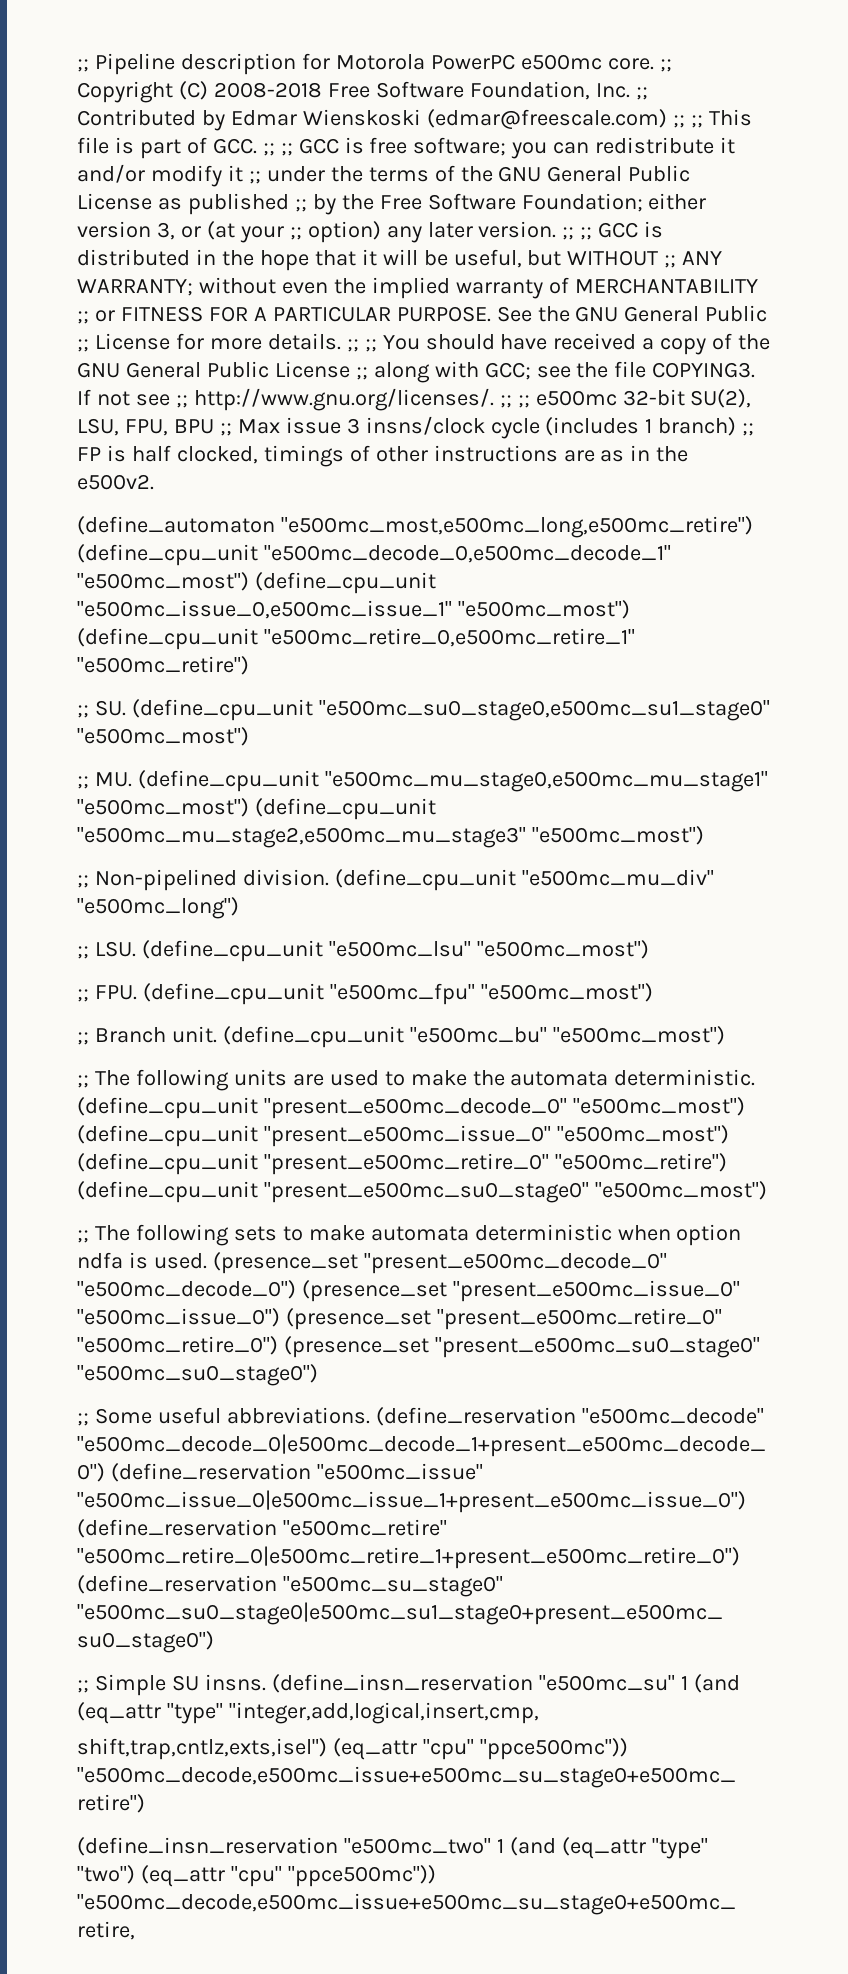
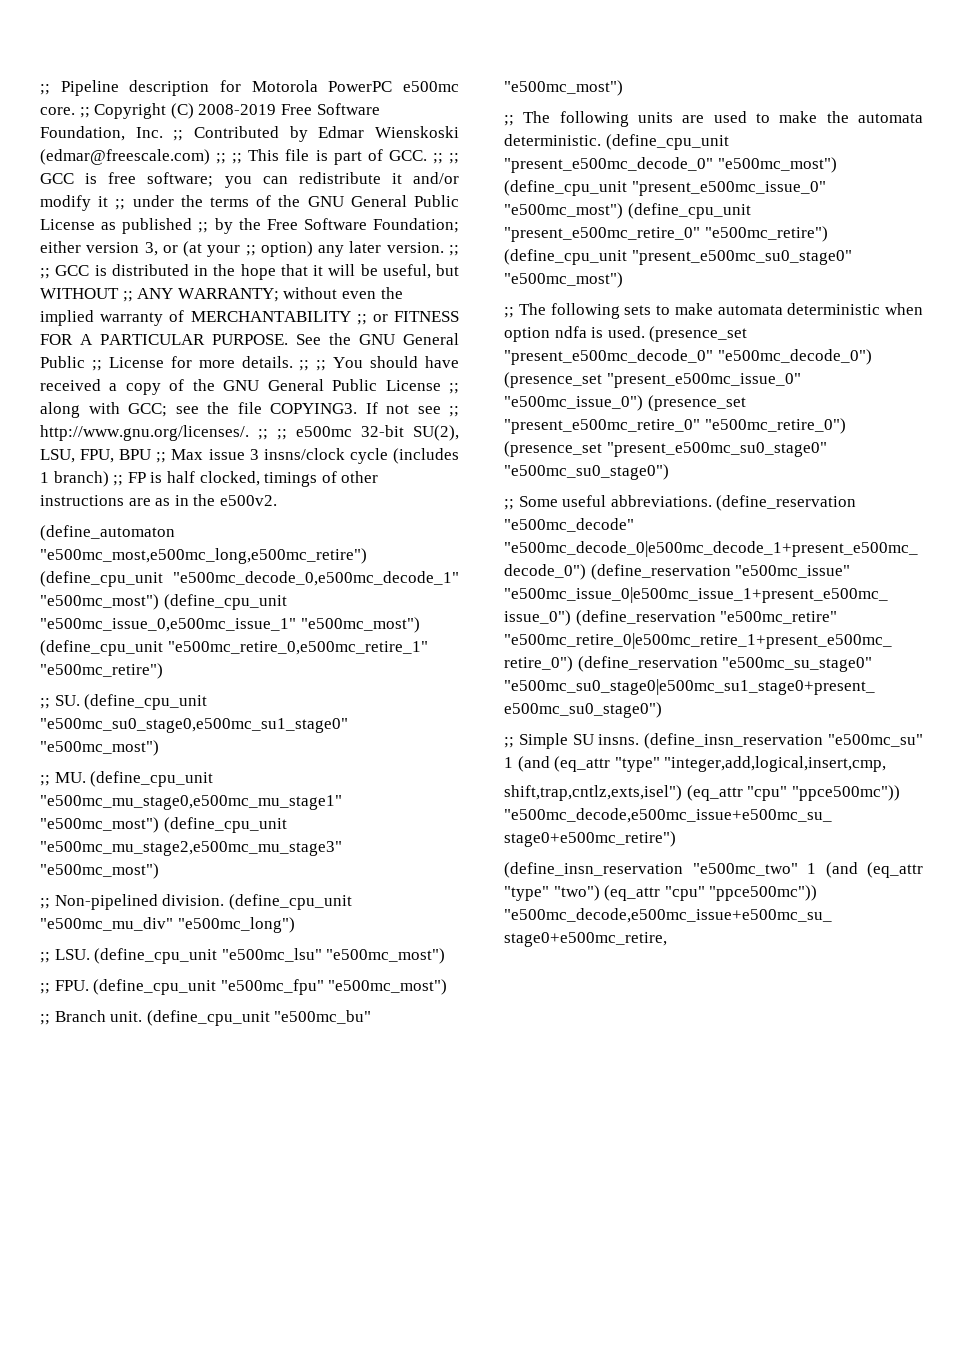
[213,82,322,98] 2008-2018 -> [198,104,277,115] 2008-2019

